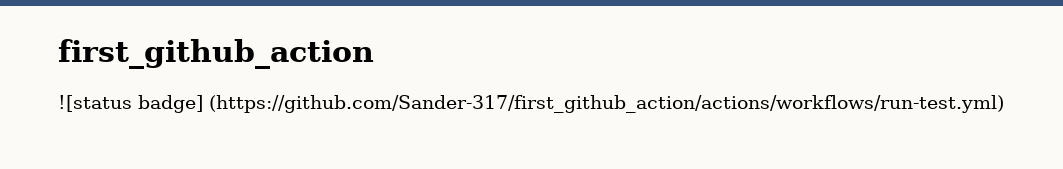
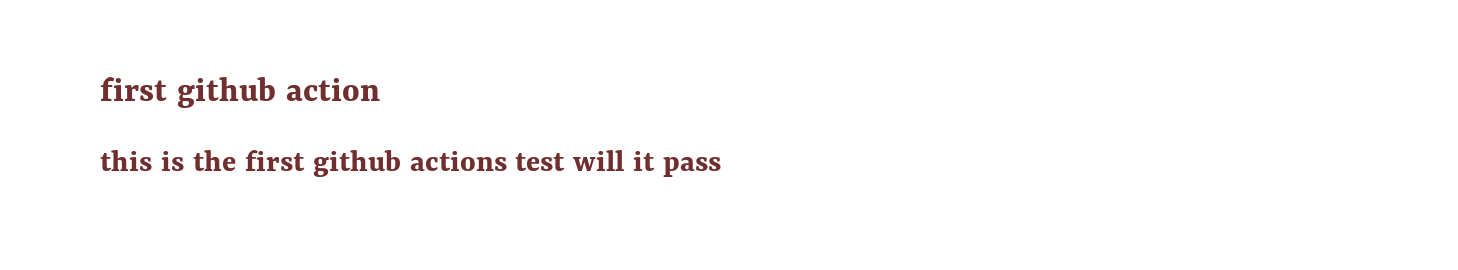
[58,39,374,69] [58,95,1004,113] first_github_action // ![status badge] (https://github.com/Sander-317/first_github_action/actions/workflows/run-test.yml) -> [100,77,380,108] [100,150,722,177] first github action // this is the first github actions test will it pass

